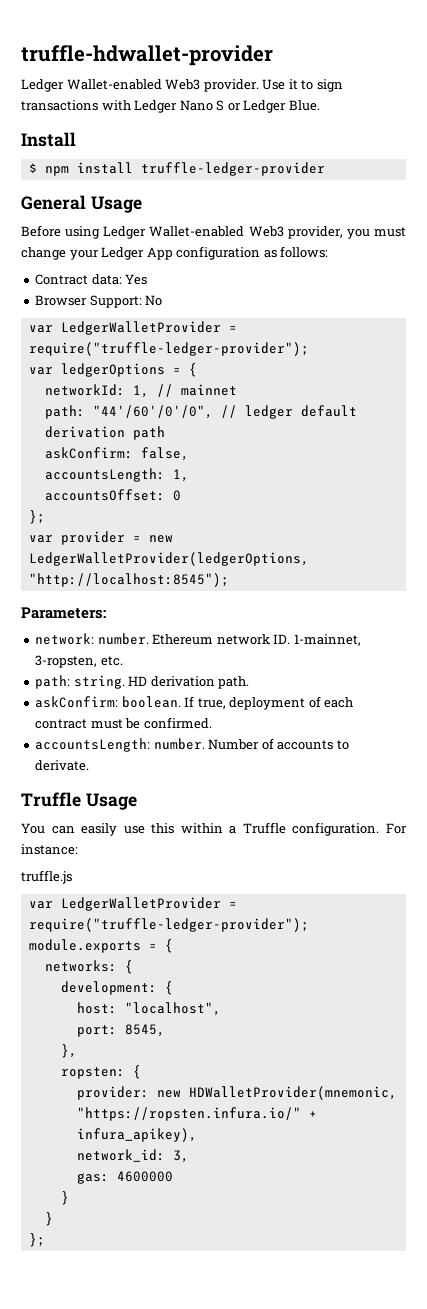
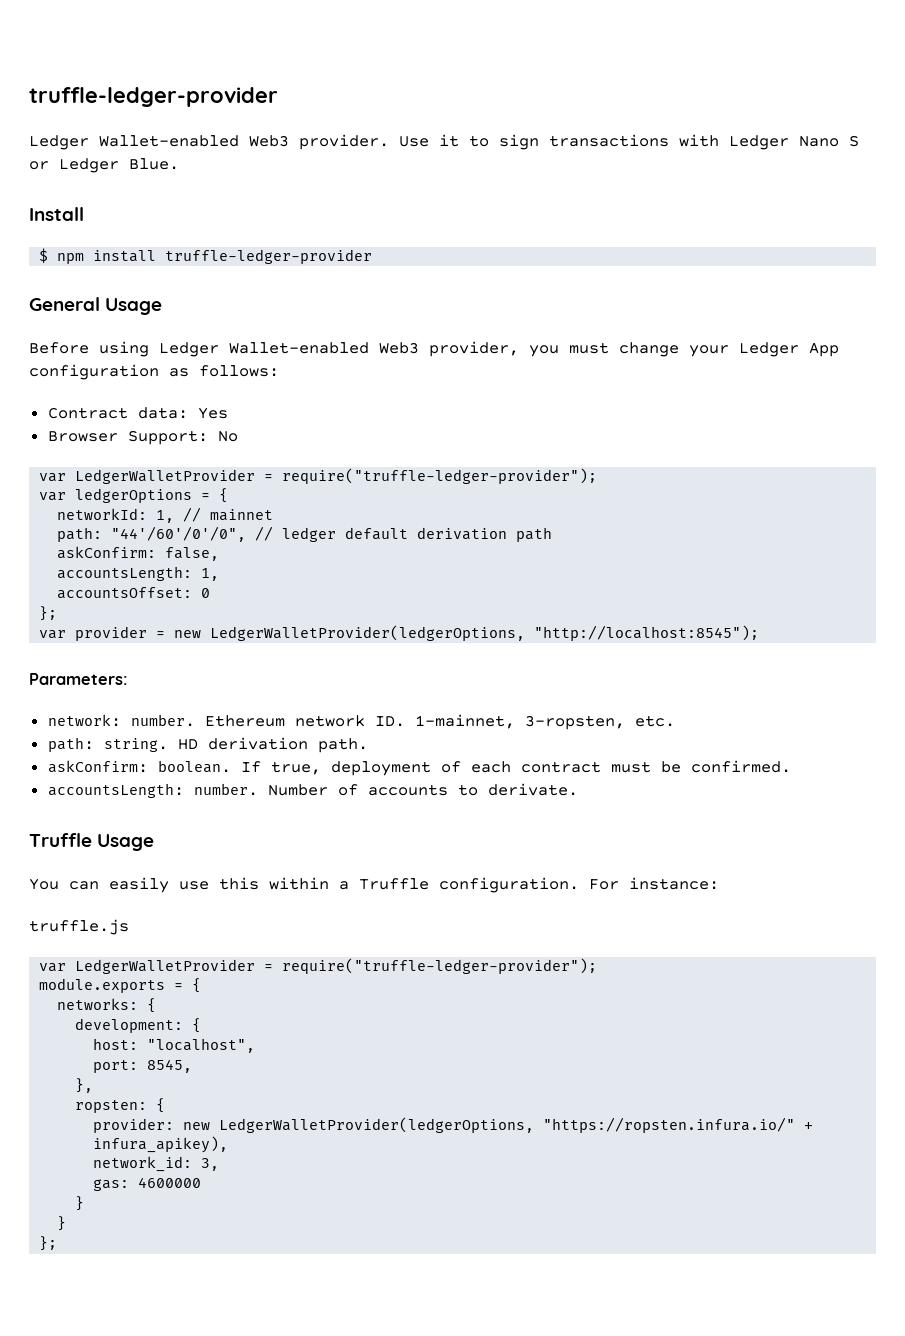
[21,45,273,66] truffle-hdwallet-provider -> [29,87,278,107] truffle-ledger-provider
[188,1086,397,1100] HDWalletProvider(mnemonic, -> [219,1117,535,1133] LedgerWalletProvider(ledgerOptions,

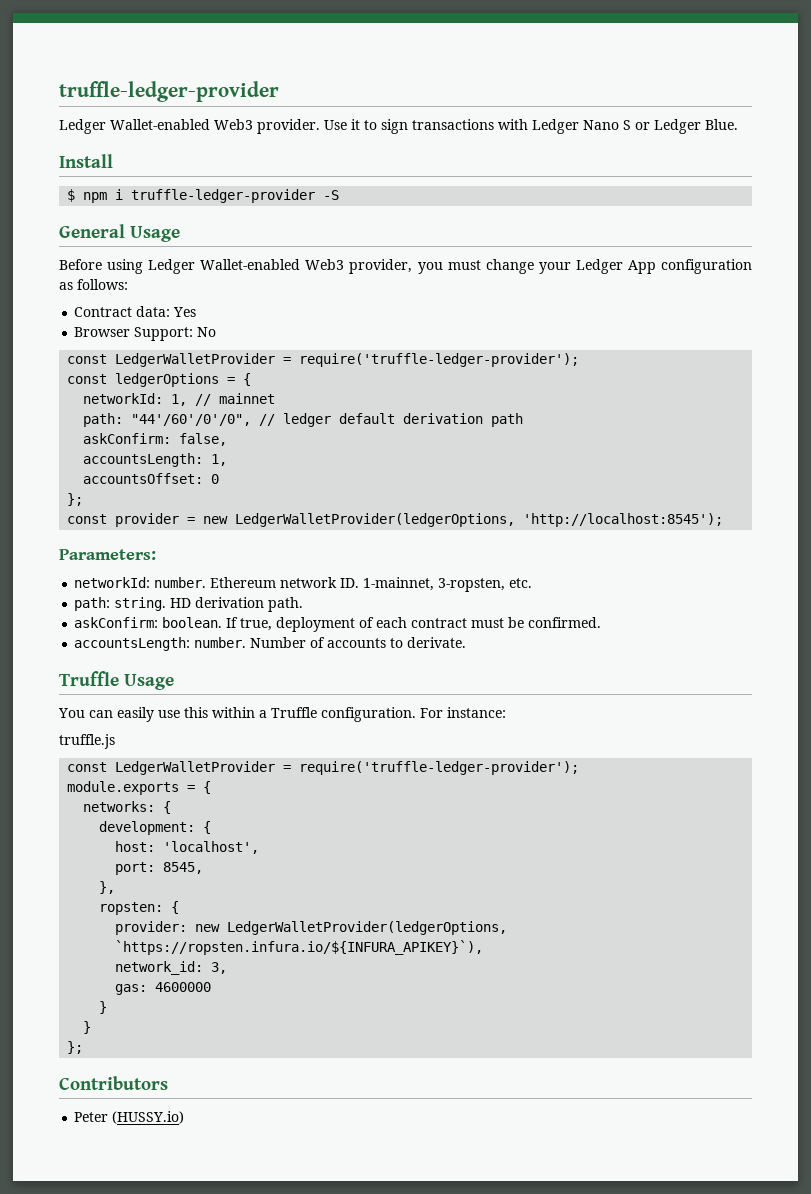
[93,249,373,264] install truffle-ledger-provider -> [115,189,340,203] i truffle-ledger-provider -S
[39,468,598,484] [39,492,67,501] var LedgerWalletProvider = require("truffle-ledger-provider"); // var -> [67,353,580,367] [67,374,108,384] const LedgerWalletProvider = require('truffle-ledger-provider'); // const
[39,630,67,639] var -> [67,514,108,524] const
[534,625,760,641] "http://localhost:8545"); -> [523,513,724,527] 'http://localhost:8545');
[47,714,121,727] network: -> [74,577,151,588] networkId:
[39,958,598,974] var LedgerWalletProvider = require("truffle-ledger-provider"); -> [67,761,580,775] const LedgerWalletProvider = require('truffle-ledger-provider');
[147,1038,256,1053] "localhost", -> [163,841,260,854] 'localhost',
[543,1117,814,1133] [93,1136,229,1153] "https://ropsten.infura.io/" + infura_apikey), -> [115,940,484,955] `https://ropsten.infura.io/${INFURA_APIKEY}`),
(58, 1243) none -> [59,1076,168,1090] [74,1111,185,1124] // Contributors // Peter (HUSSY.io)

